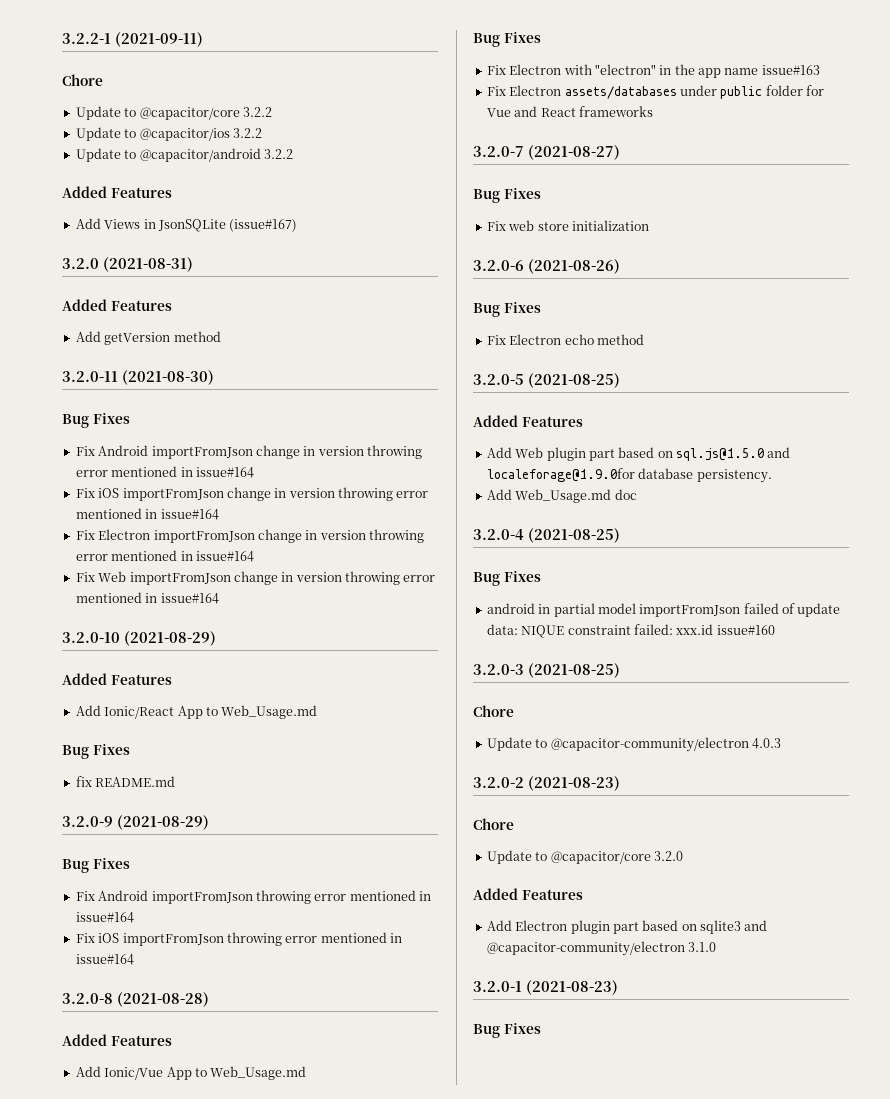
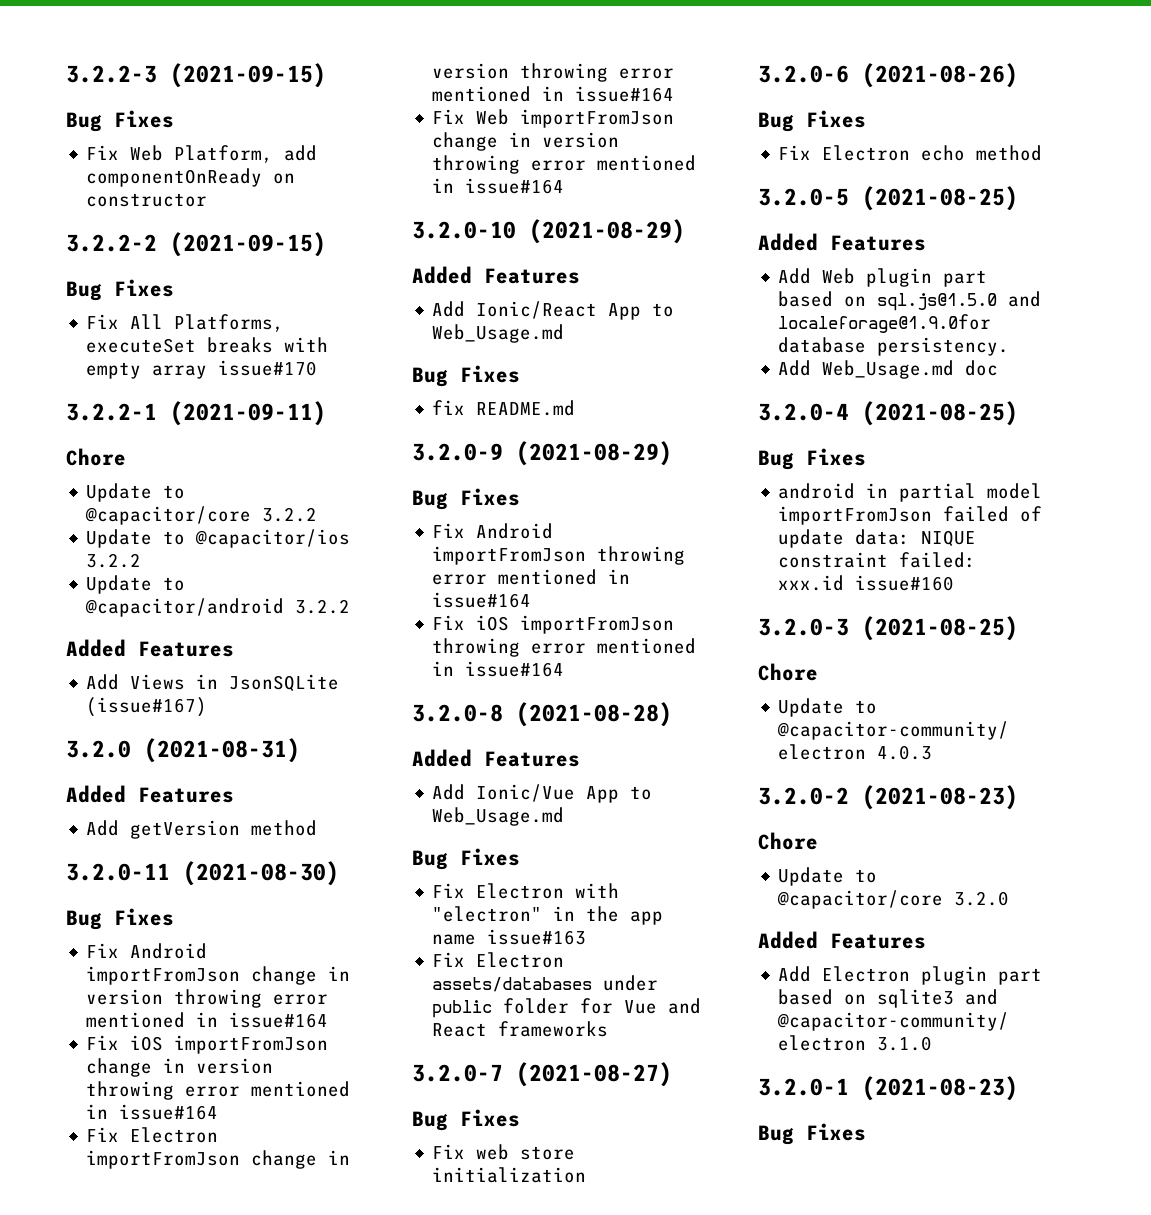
(62, 38) none -> [66,63,326,88] [66,110,174,132] [86,145,318,163] [86,168,296,187] [86,193,208,207] [66,232,326,257] [66,279,174,301] [86,314,285,332] [86,337,329,353] [86,360,318,379] 3.2.2-3 (2021-09-15) // Bug Fixes // Fix Web Platform, add componentOnReady on constructor // 3.2.2-2 (2021-09-15) // Bug Fixes // Fix All Platforms, executeSet breaks with empty array issue#170 //

